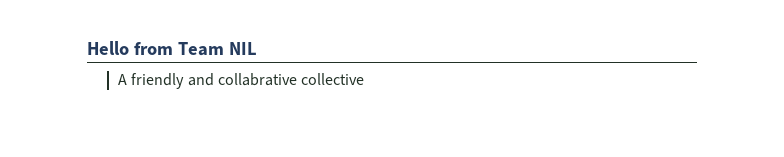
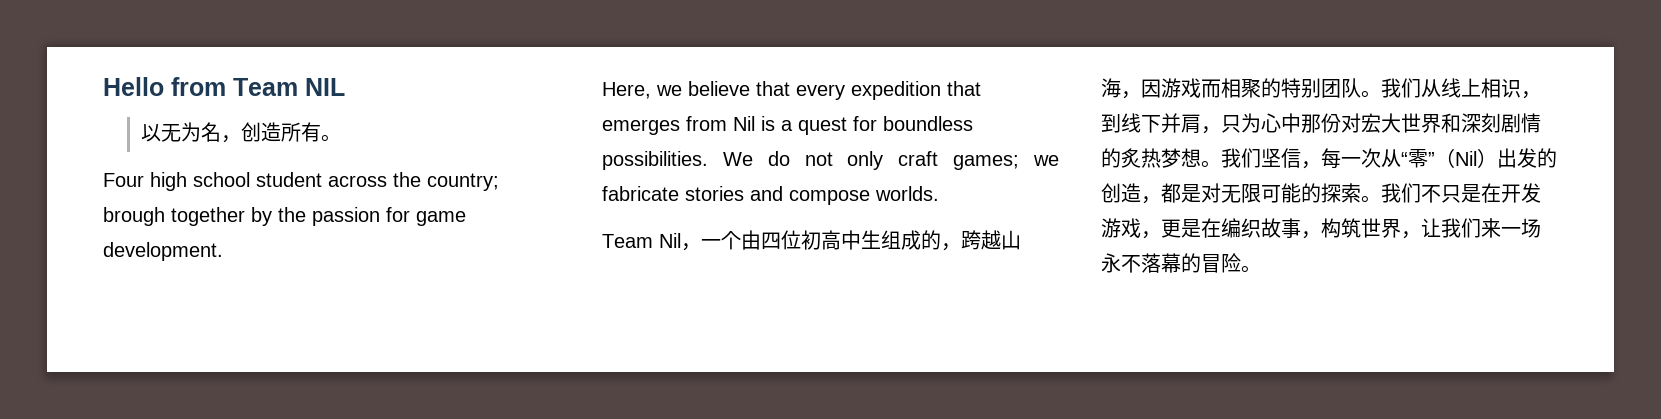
[118,73,365,89] A friendly and collabrative collective -> [141,122,342,143] [103,172,499,191] [103,207,466,226] [103,242,223,261] [602,81,981,100] [602,116,973,135] [602,151,1059,170] [602,186,939,205] [602,230,1021,251] [1101,78,1541,99] [1101,113,1541,134] [1101,148,1557,169] [1101,183,1541,204] [1101,218,1541,239] [1101,253,1261,273] 以无为名，创造所有。 // Four high school student across the country; brough together by the passion for game development. // Here, we believe that every expedition that emerges from Nil is a quest for boundless possibilities. We do not only craft games; we fabricate stories and compose worlds. // Team Nil，一个由四位初高中生组成的，跨越山海，因游戏而相聚的特别团队。我们从线上相识，到线下并肩，只为心中那份对宏大世界和深刻剧情的炙热梦想。我们坚信，每一次从“零”（Nil）出发的创造，都是对无限可能的探索。我们不只是在开发游戏，更是在编织故事，构筑世界，让我们来一场永不落幕的冒险。

